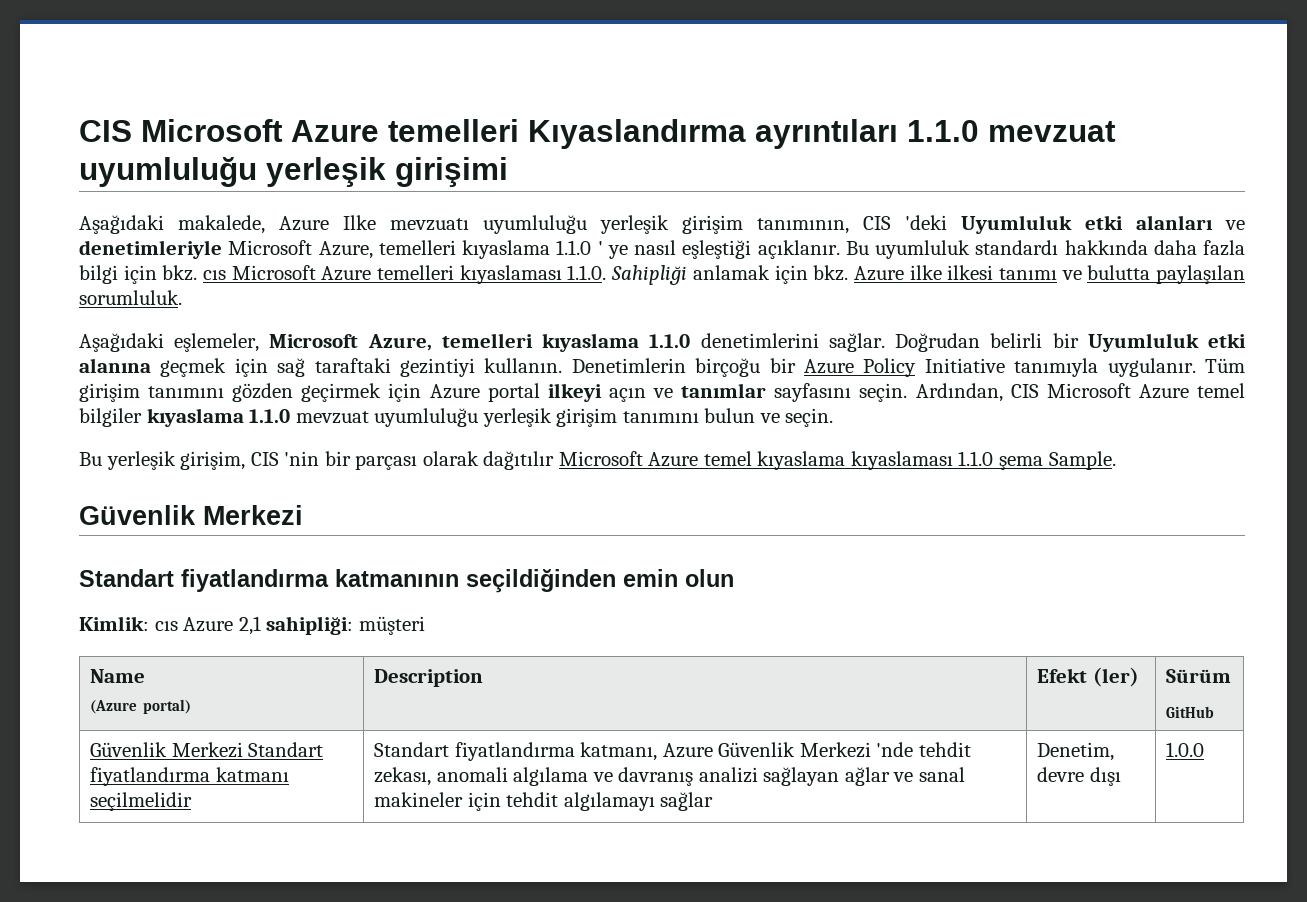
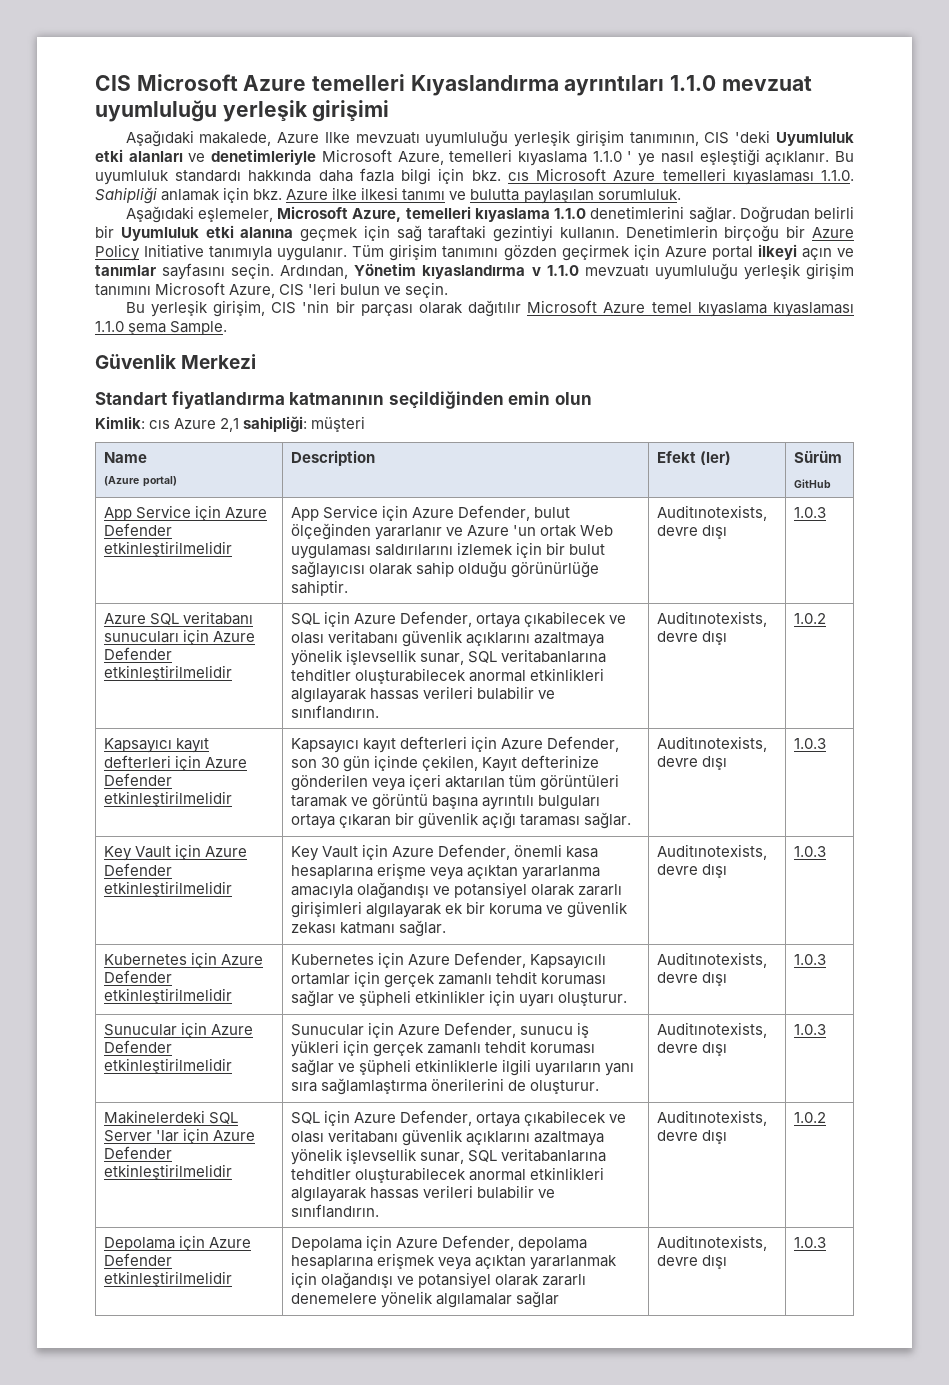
[1010,383,1245,399] [79,408,699,427] CIS Microsoft Azure temel bilgiler kıyaslama 1.1.0 mevzuat uyumluluğu yerleşik girişim tanımını -> [354,263,855,280] [95,282,337,298] Yönetim kıyaslandırma v 1.1.0 mevzuatı uyumluluğu yerleşik girişim tanımını Microsoft Azure, CIS 'leri
[90,742,324,758] [90,767,289,786] [90,792,193,811] [374,742,971,761] [374,767,965,786] [374,792,714,811] [1037,742,1115,761] [1037,767,1121,786] [1166,742,1205,757] Güvenlik Merkezi Standart fiyatlandırma katmanı seçilmelidir | Standart fiyatlandırma katmanı, Azure Güvenlik Merkezi 'nde tehdit zekası, anomali algılama ve davranış analizi sağlayan ağlar ve sanal makineler için tehdit algılamayı sağlar | Denetim, devre dışı | 1.0.0 -> [104,505,268,521] [104,523,173,536] [104,541,233,557] [291,505,571,521] [291,523,614,540] [291,542,606,559] [291,561,600,578] [291,580,349,596] [657,505,768,521] [657,525,728,539] [794,507,827,518] [104,611,254,625] [104,629,256,645] [104,647,173,660] [104,665,233,681] [291,611,627,628] [291,630,605,647] [291,649,607,666] [291,668,605,684] [291,686,556,703] [291,705,380,719] [657,611,768,627] [657,631,728,645] [794,613,827,624] [104,738,210,753] [104,755,248,771] [104,773,173,786] [104,791,233,807] [291,736,620,753] [291,755,600,772] [291,774,620,791] [291,794,601,810] [291,812,632,829] [657,736,768,752] [657,756,728,770] [794,738,827,749] [104,844,248,861] [104,863,173,876] [104,881,233,897] [291,844,599,861] [291,863,601,880] [291,882,623,899] [291,901,629,918] [291,920,447,937] [657,844,768,860] [657,864,728,878] [794,846,827,857] [104,952,264,968] [104,970,173,983] [104,988,233,1004] [291,952,607,969] [291,971,607,988] [291,990,628,1007] [657,952,768,968] [657,972,728,986] [794,954,827,965] [104,1022,254,1038] [104,1040,173,1053] [104,1058,233,1074] [291,1022,590,1038] [291,1040,596,1057] [291,1059,635,1076] [291,1078,600,1095] [657,1022,768,1038] [657,1042,728,1056] [794,1024,827,1035] [104,1110,239,1124] [104,1128,256,1144] [104,1146,173,1159] [104,1164,233,1180] [291,1110,627,1127] [291,1129,605,1146] [291,1148,607,1165] [291,1167,605,1183] [291,1185,556,1202] [291,1204,380,1218] [657,1110,768,1126] [657,1130,728,1144] [794,1112,827,1123] [104,1235,252,1251] [104,1253,173,1266] [104,1271,233,1287] [291,1235,588,1251] [291,1253,618,1270] [291,1272,587,1289] [291,1291,560,1308] [657,1235,768,1251] [657,1255,728,1269] [794,1237,827,1248] App Service için Azure Defender etkinleştirilmelidir | App Service için Azure Defender, bulut ölçeğinden yararlanır ve Azure 'un ortak Web uygulaması saldırılarını izlemek için bir bulut sağlayıcısı olarak sahip olduğu görünürlüğe sahiptir. | Auditınotexists, devre dışı | 1.0.3 // Azure SQL veritabanı sunucuları için Azure Defender etkinleştirilmelidir | SQL için Azure Defender, ortaya çıkabilecek ve olası veritabanı güvenlik açıklarını azaltmaya yönelik işlevsellik sunar, SQL veritabanlarına tehditler oluşturabilecek anormal etkinlikleri algılayarak hassas verileri bulabilir ve sınıflandırın. | Auditınotexists, devre dışı | 1.0.2 // Kapsayıcı kayıt defterleri için Azure Defender etkinleştirilmelidir | Kapsayıcı kayıt defterleri için Azure Defender, son 30 gün içinde çekilen, Kayıt defterinize gönderilen veya içeri aktarılan tüm görüntüleri taramak ve görüntü başına ayrıntılı bulguları ortaya çıkaran bir güvenlik açığı taraması sağlar. | Auditınotexists, devre dışı | 1.0.3 // Key Vault için Azure Defender etkinleştirilmelidir | Key Vault için Azure Defender, önemli kasa hesaplarına erişme veya açıktan yararlanma amacıyla olağandışı ve potansiyel olarak zararlı girişimleri algılayarak ek bir koruma ve güvenlik zekası katmanı sağlar. | Auditınotexists, devre dışı | 1.0.3 // Kubernetes için Azure Defender etkinleştirilmelidir | Kubernetes için Azure Defender, Kapsayıcılı ortamlar için gerçek zamanlı tehdit koruması sağlar ve şüpheli etkinlikler için uyarı oluşturur. | Auditınotexists, devre dışı | 1.0.3 // Sunucular için Azure Defender etkinleştirilmelidir | Sunucular için Azure Defender, sunucu iş yükleri için gerçek zamanlı tehdit koruması sağlar ve şüpheli etkinliklerle ilgili uyarıların yanı sıra sağlamlaştırma önerilerini de oluşturur. | Auditınotexists, devre dışı | 1.0.3 // Makinelerdeki SQL Server 'lar için Azure Defender etkinleştirilmelidir | SQL için Azure Defender, ortaya çıkabilecek ve olası veritabanı güvenlik açıklarını azaltmaya yönelik işlevsellik sunar, SQL veritabanlarına tehditler oluşturabilecek anormal etkinlikleri algılayarak hassas verileri bulabilir ve sınıflandırın. | Auditınotexists, devre dışı | 1.0.2 // Depolama için Azure Defender etkinleştirilmelidir | Depolama için Azure Defender, depolama hesaplarına erişmek veya açıktan yararlanmak için olağandışı ve potansiyel olarak zararlı denemelere yönelik algılamalar sağlar | Auditınotexists, devre dışı | 1.0.3

